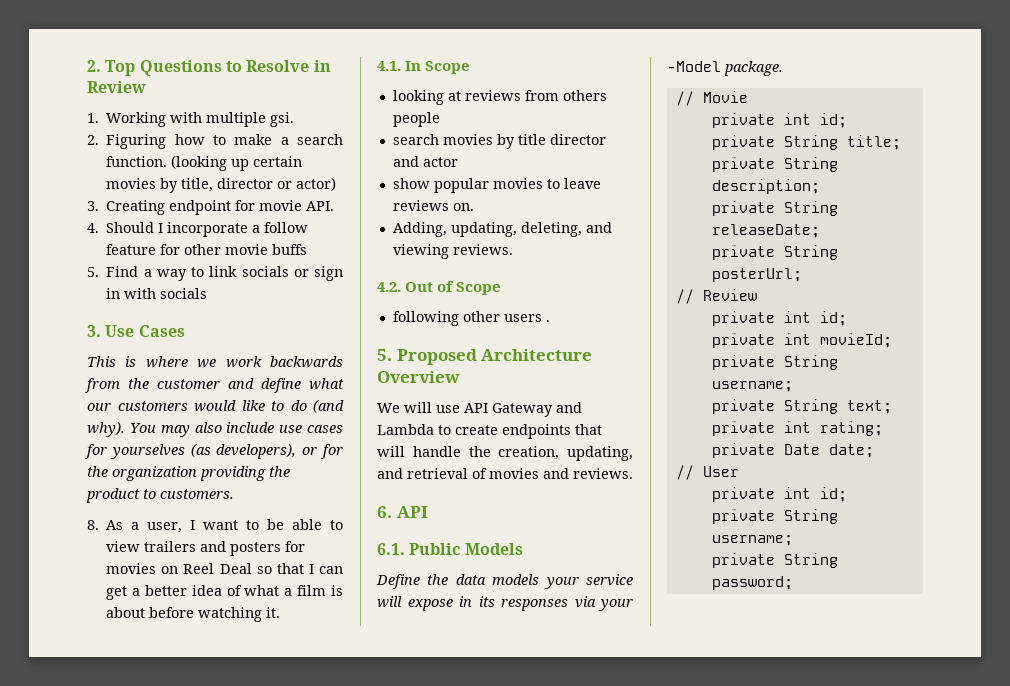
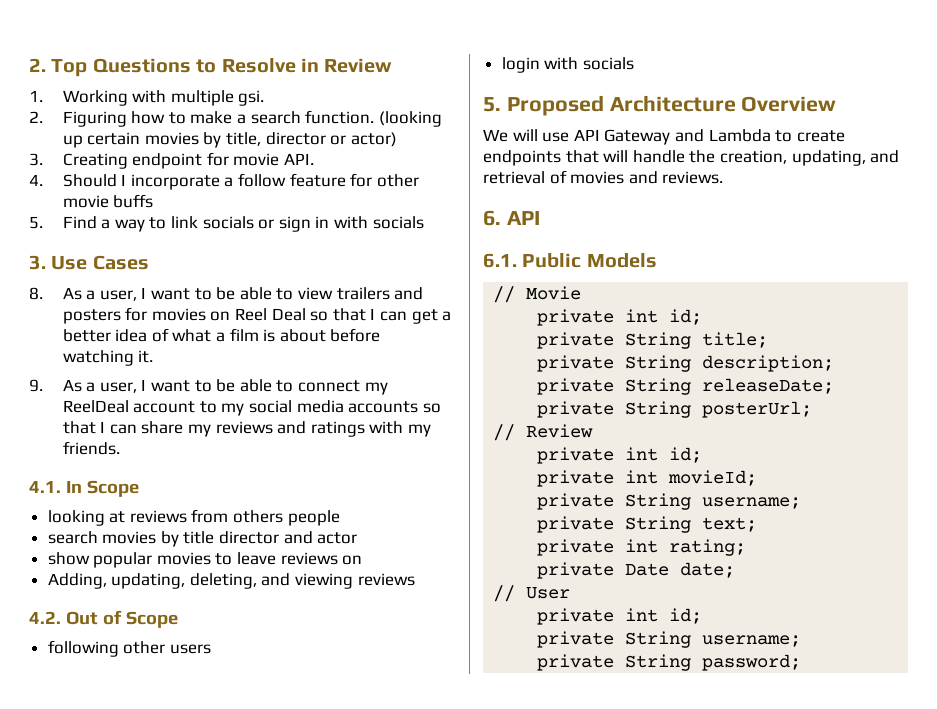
[87,356,343,368] [84,378,344,393] [87,399,344,413] [87,422,343,437] [84,443,343,459] [87,466,290,481] [86,488,234,503] // This is where we work backwards from the customer and define what our customers would like to do (and why). You may also include use cases for yourselves (as developers), or for the organization providing the product to customers. -> (149, 262) none
(281, 612) none -> [29,379,388,395] [62,400,441,416] [62,421,432,437] [62,441,120,455] // 9. As a user, I want to be able to connect my ReelDeal account to my social media accounts so that I can share my reviews and ratings with my friends.
[452,203,474,211] on. -> [342,555,363,565] on
[452,244,513,255] reviews. -> [357,573,415,586] reviews
[545,320,550,322] . -> [501,57,634,73] // login with socials
[376,574,633,589] [377,596,633,611] [667,61,783,76] // Define the data models your service will expose in its responses via your -Model package. -> (657, 260) none

